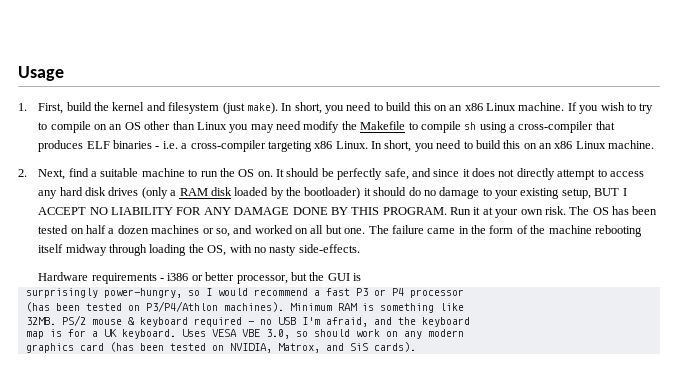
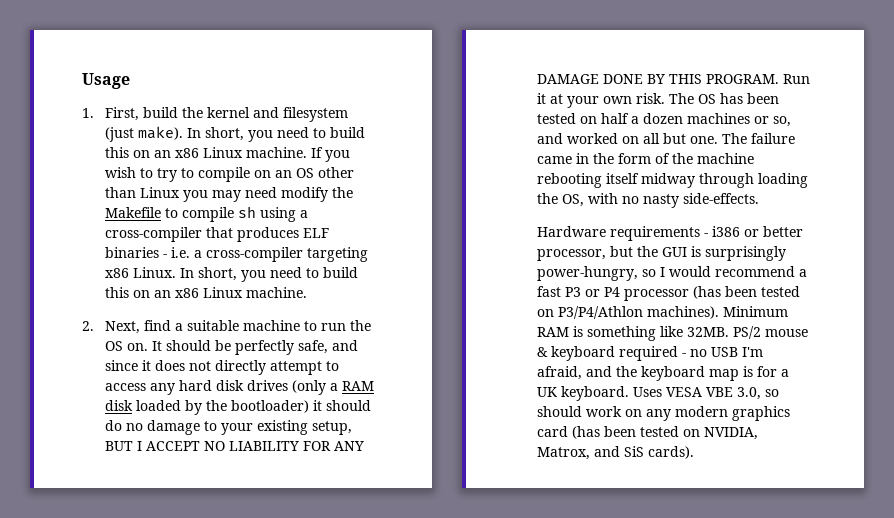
(361, 277) // -> (702, 251) none
(464, 293) // -> (690, 295) none
(464, 307) // -> (684, 331) none
(470, 322) // -> (706, 373) none
(464, 333) // -> (729, 411) none

